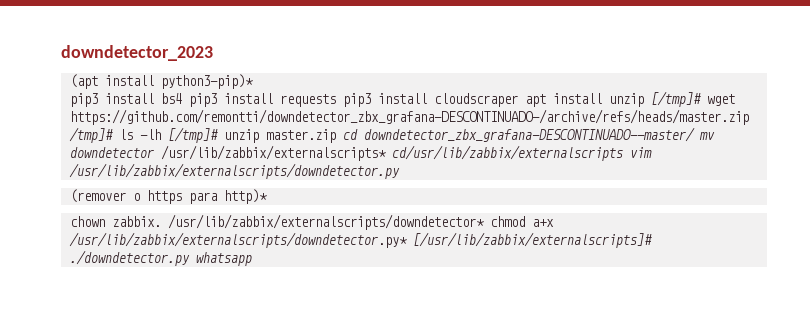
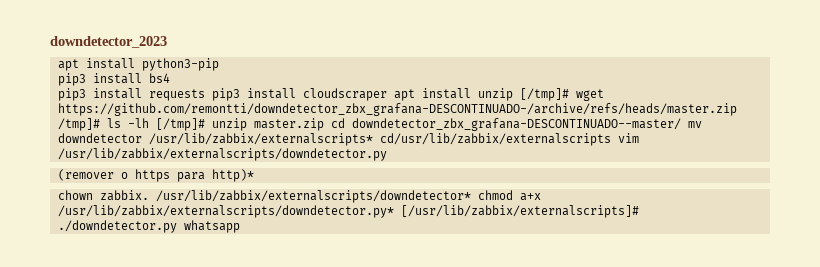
[70,74,254,89] (apt install python3-pip)* -> [57,58,219,71] apt install python3-pip
(183, 98) none -> (170, 78) //

